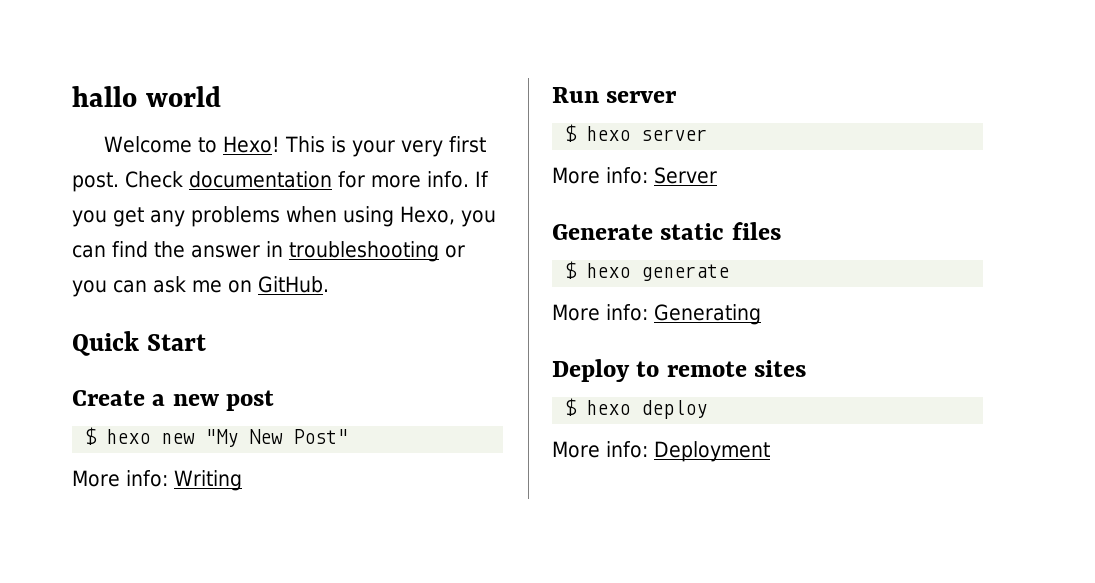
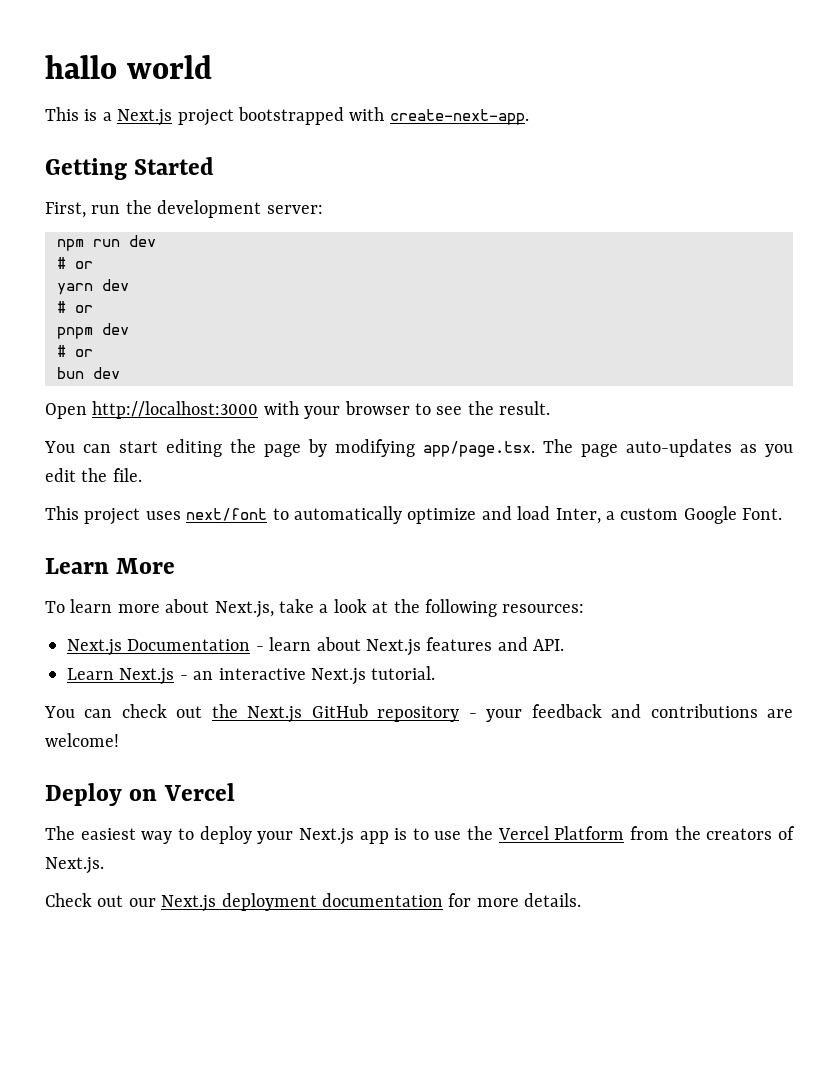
[104,136,487,157] [72,171,489,192] [72,206,496,227] [72,241,465,262] [72,276,329,297] [72,331,206,356] [72,390,275,411] [84,427,349,447] [72,470,242,491] [552,87,678,103] [564,124,708,142] [552,167,717,184] [552,222,781,240] [564,261,730,281] [552,304,761,325] [552,359,807,382] [564,398,708,419] [552,441,770,462] Welcome to Hexo! This is your very first post. Check documentation for more info. If you get any problems when using Hexo, you can find the answer in troubleshooting or you can ask me on GitHub. // Quick Start // Create a new post // $ hexo new "My New Post" // More info: Writing // Run server // $ hexo server // More info: Server // Generate static files // $ hexo generate // More info: Generating // Deploy to remote sites // $ hexo deploy // More info: Deployment -> [45,107,529,126] [45,157,215,180] [45,200,323,218] [57,235,156,251] [57,257,93,269] [57,279,129,295] [57,301,93,313] [57,323,129,339] [57,345,93,357] [57,367,120,379] [45,401,551,419] [44,439,793,457] [45,468,142,482] [45,506,783,525] [45,558,176,574] [45,599,585,618] [67,637,565,656] [67,666,436,685] [44,704,793,723] [45,733,119,747] [45,783,235,806] [45,826,795,845] [45,857,104,874] [45,893,582,912] This is a Next.js project bootstrapped with create-next-app. // Getting Started // First, run the development server: // npm run dev // # or // yarn dev // # or // pnpm dev // # or // bun dev // Open http://localhost:3000 with your browser to see the result. // You can start editing the page by modifying app/page.tsx. The page auto-updates as you edit the file. // This project uses next/font to automatically optimize and load Inter, a custom Google Font. // Learn More // To learn more about Next.js, take a look at the following resources: // Next.js Documentation - learn about Next.js features and API. // Learn Next.js - an interactive Next.js tutorial. // You can check out the Next.js GitHub repository - your feedback and contributions are welcome! // Deploy on Vercel // The easiest way to deploy your Next.js app is to use the Vercel Platform from the creators of Next.js. // Check out our Next.js deployment documentation for more details.

